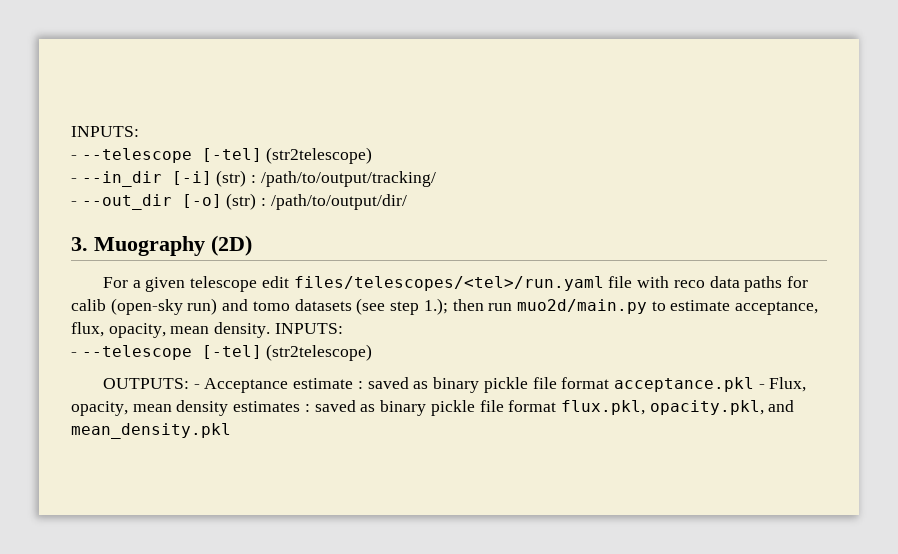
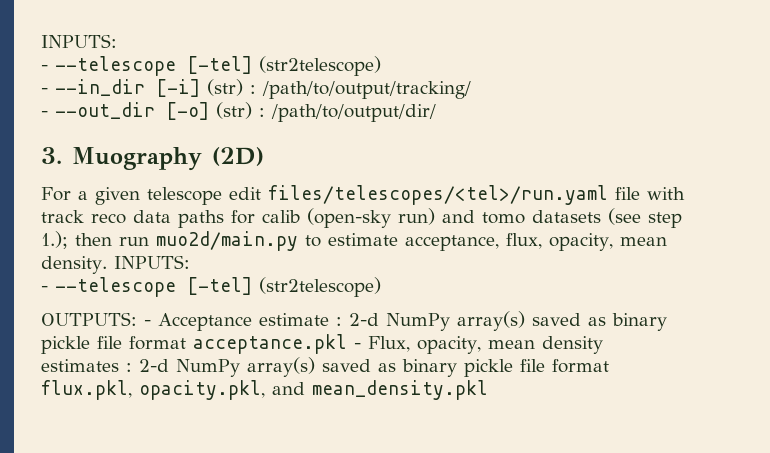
(670, 282) none -> [41,210,84,223] track
(363, 385) none -> [349,311,525,331] 2-d NumPy array(s)
(310, 408) none -> [139,357,315,377] 2-d NumPy array(s)

